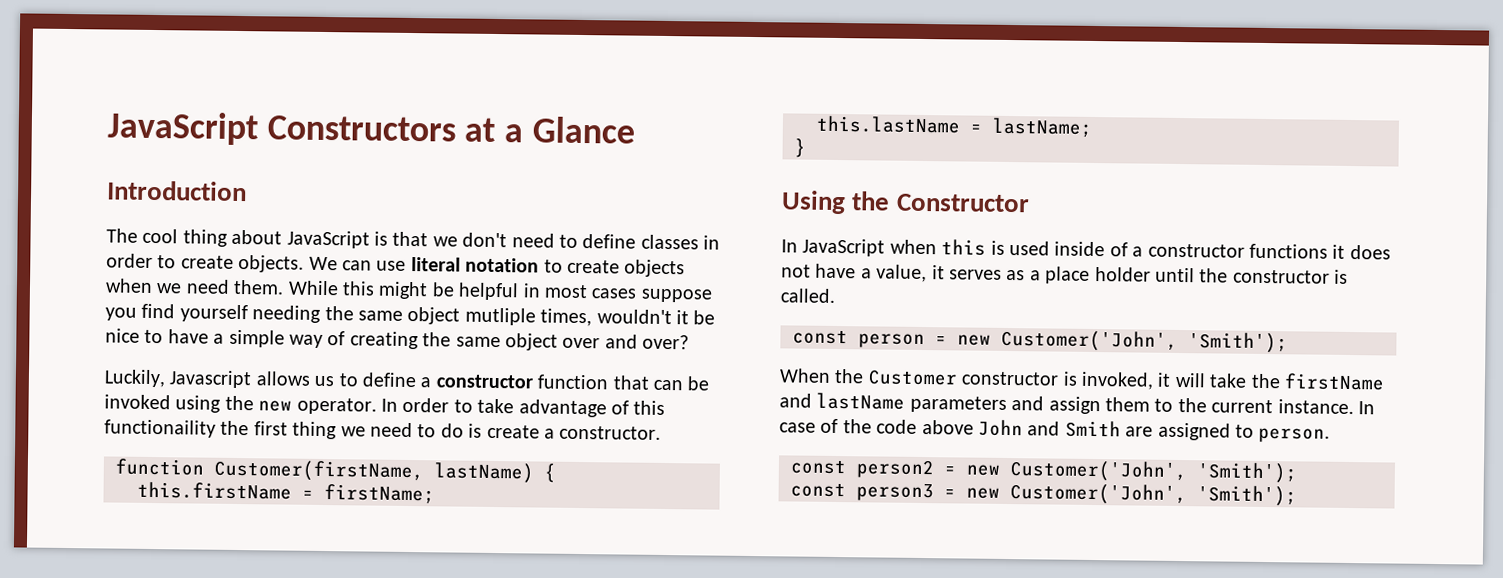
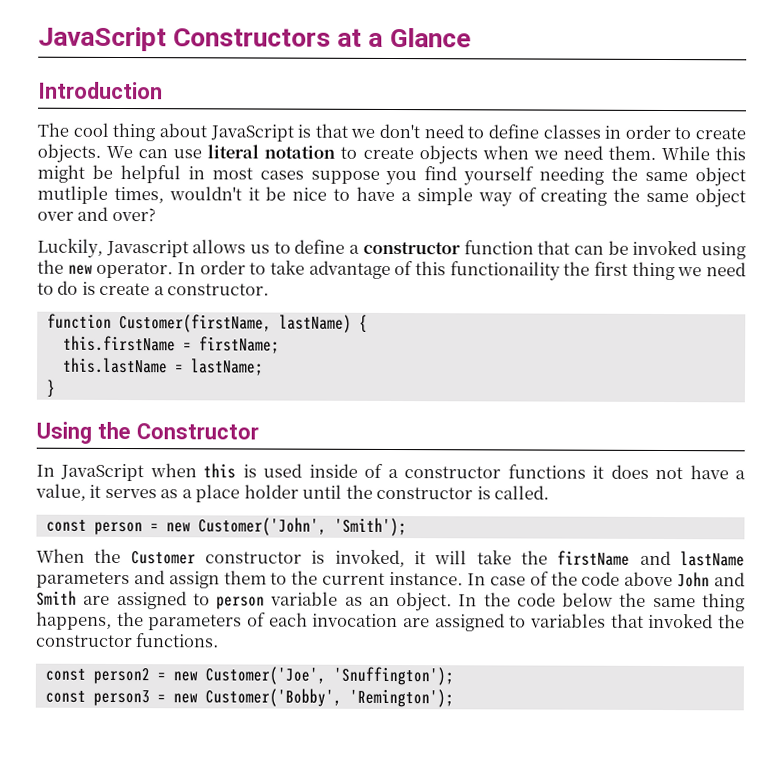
[1258,427,1331,443] person. -> [216,591,745,612] [36,611,745,632] [36,633,220,648] person variable as an object. In the code below the same thing happens, the parameters of each invocation are assigned to variables that invoked the constructor functions.
[1010,460,1297,484] Customer('John', 'Smith'); -> [204,666,454,686] Customer('Joe', 'Snuffington');
[1010,483,1297,507] Customer('John', 'Smith'); -> [204,688,454,708] Customer('Bobby', 'Remington');

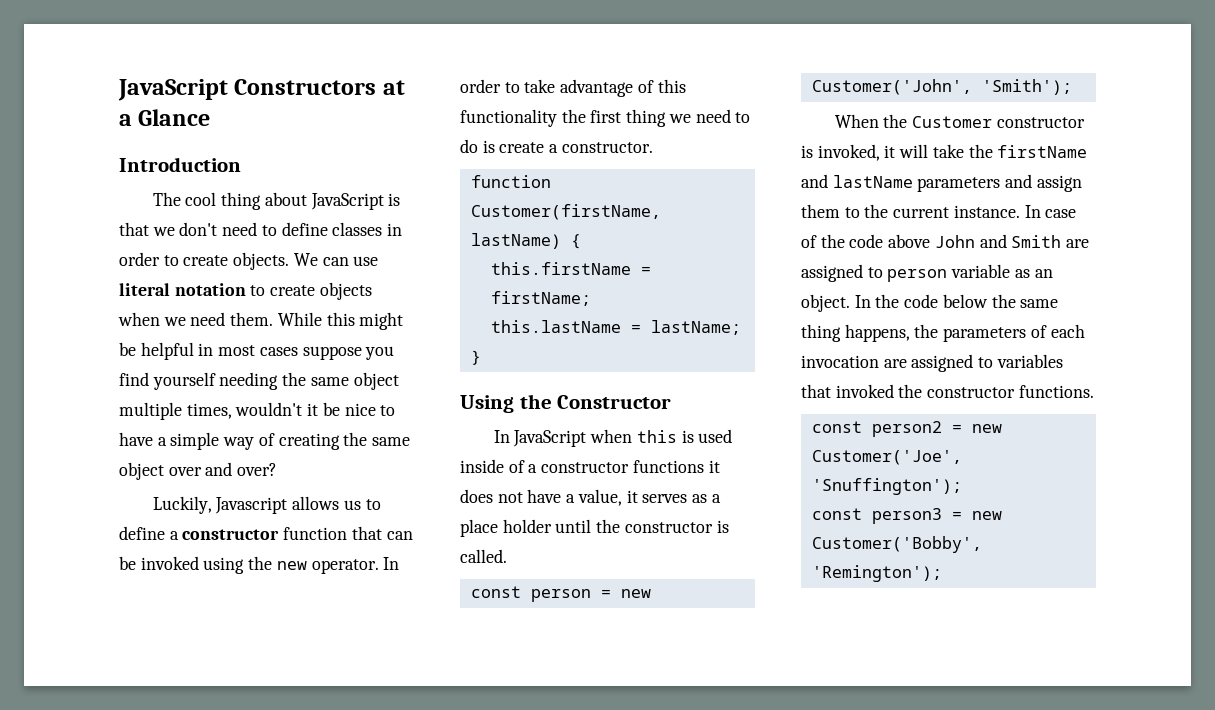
[37,185,108,204] mutliple -> [119,402,182,420] multiple
[449,261,561,281] functionaility -> [460,109,557,127] functionality

